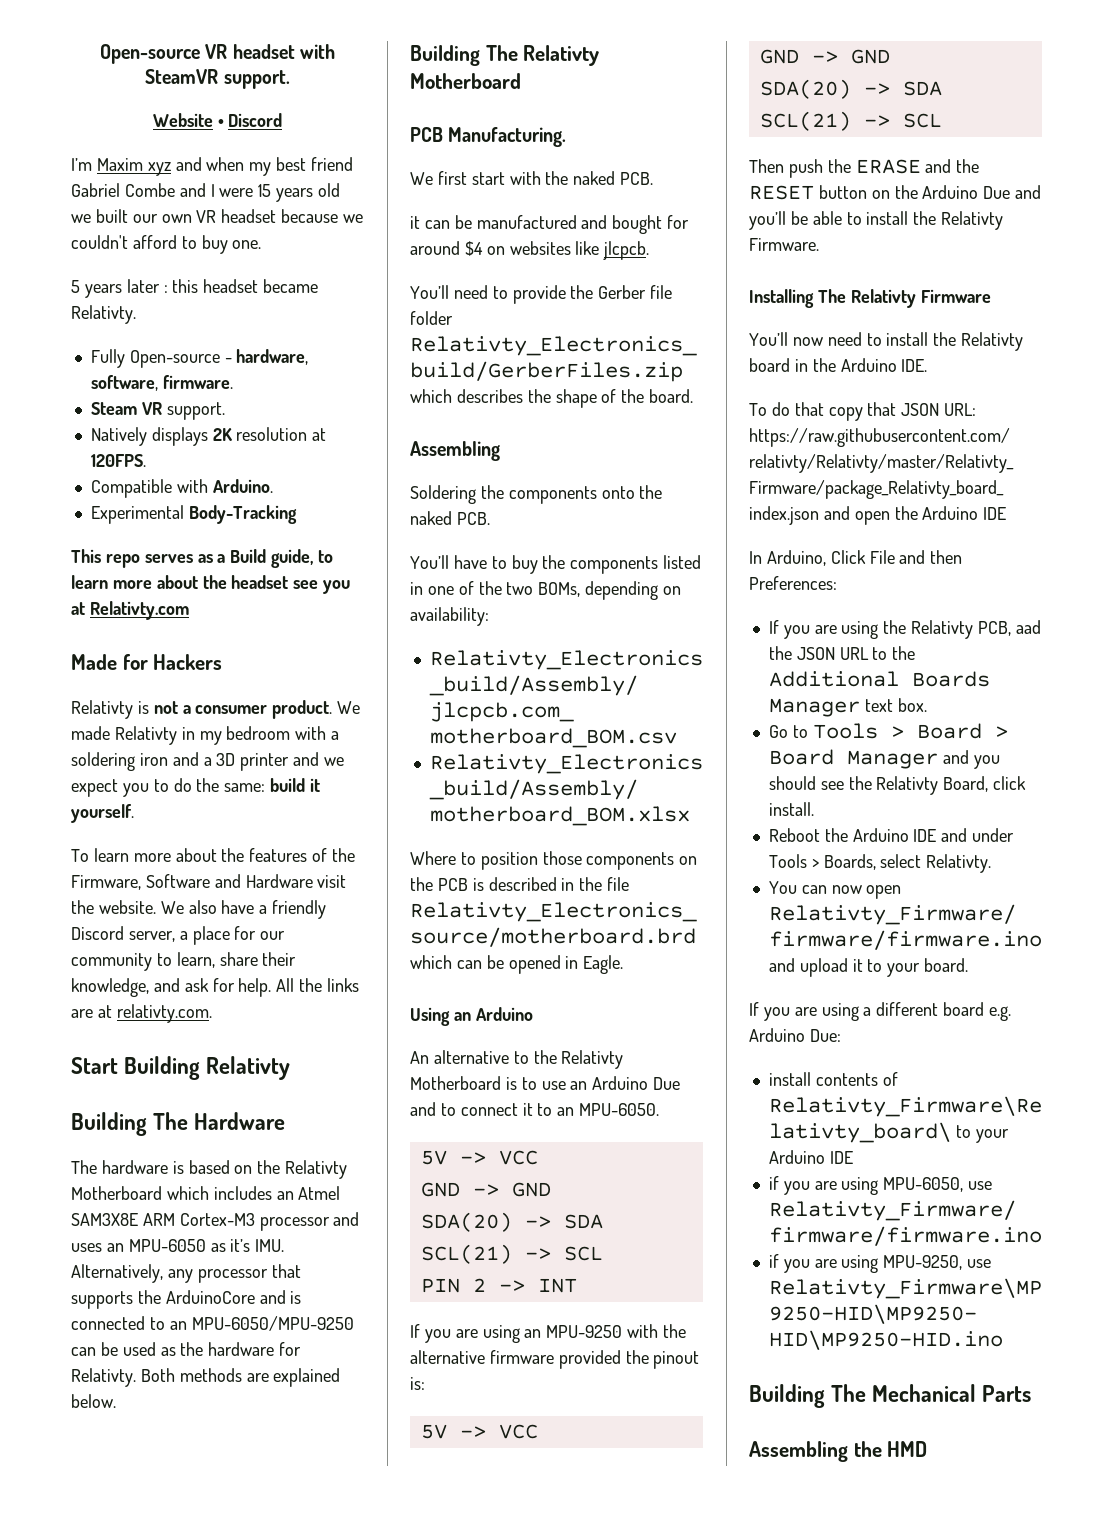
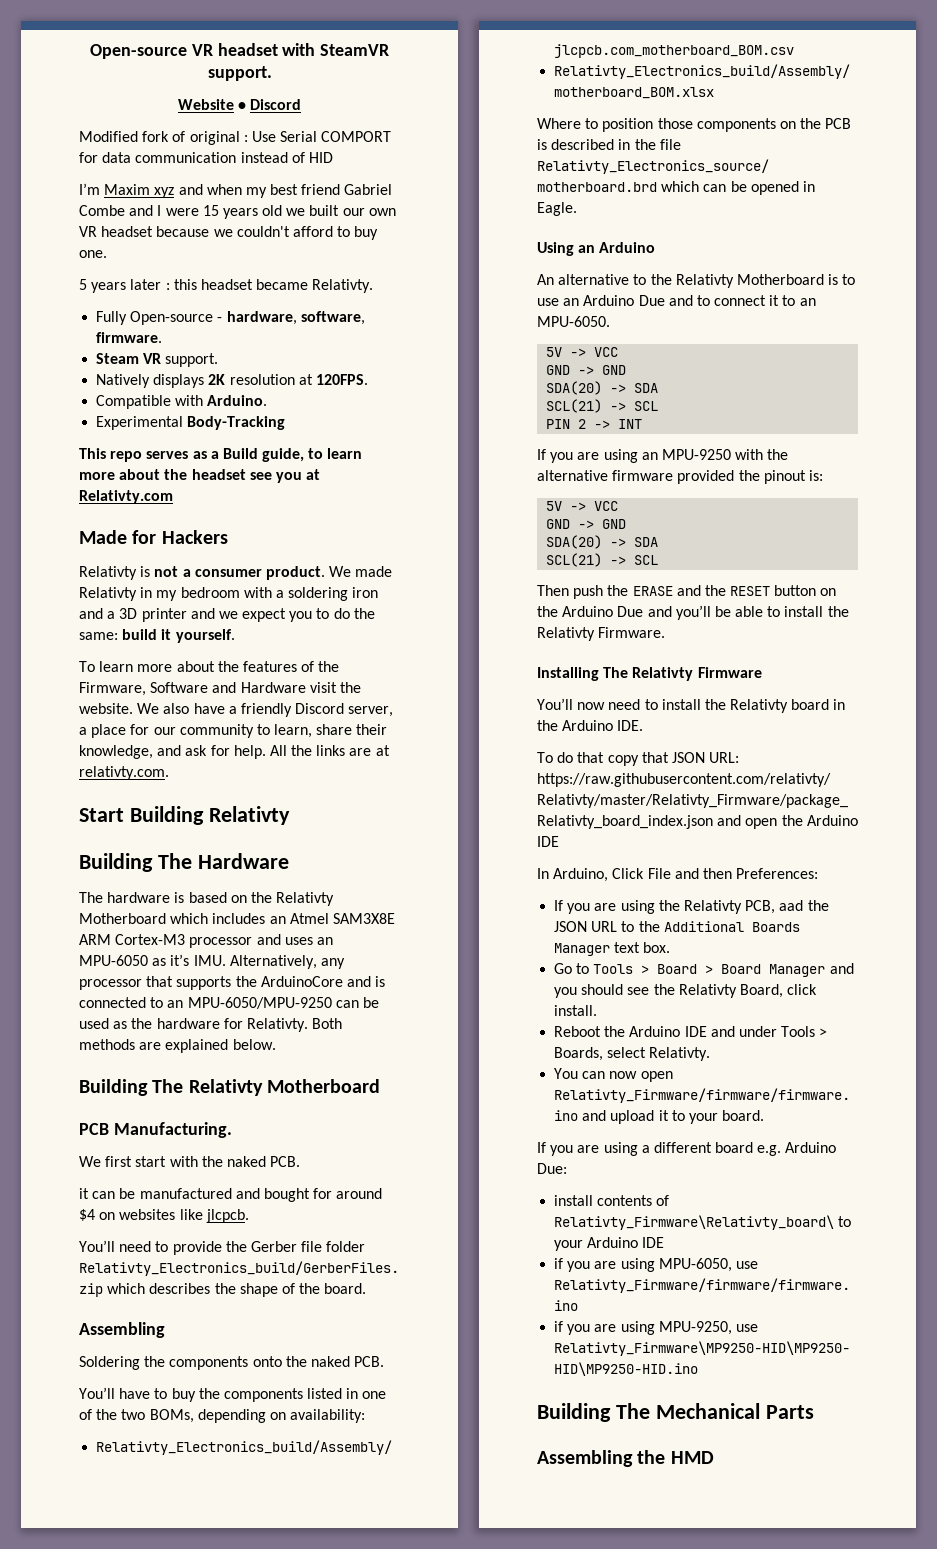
(283, 120) none -> [79,131,392,145] [79,152,333,163] // Modified fork of original : Use Serial COMPORT for data communication instead of HID

